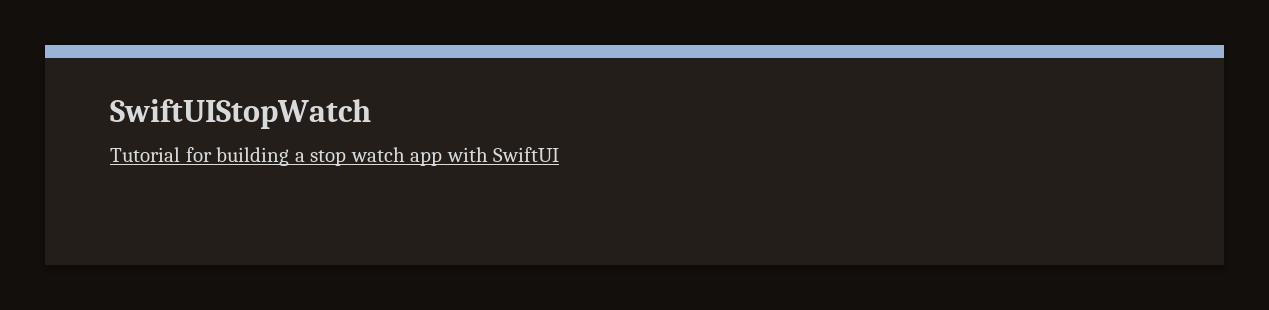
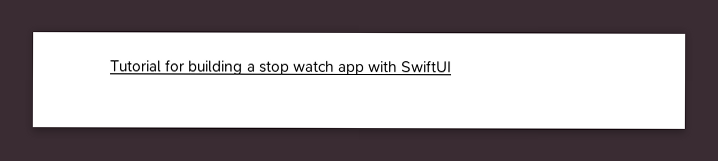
[110,99,371,129] SwiftUIStopWatch // -> (110, 66) none

